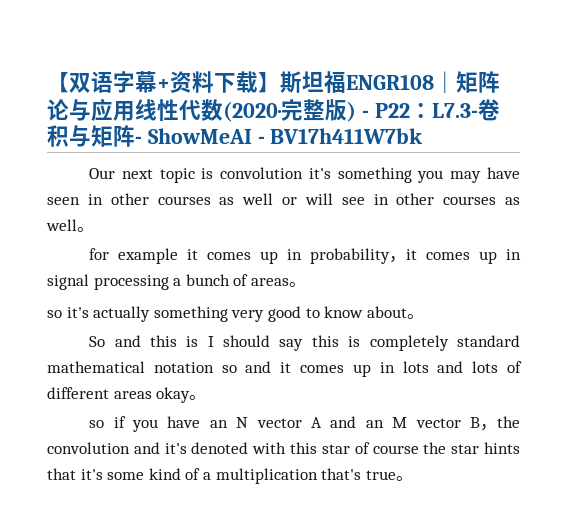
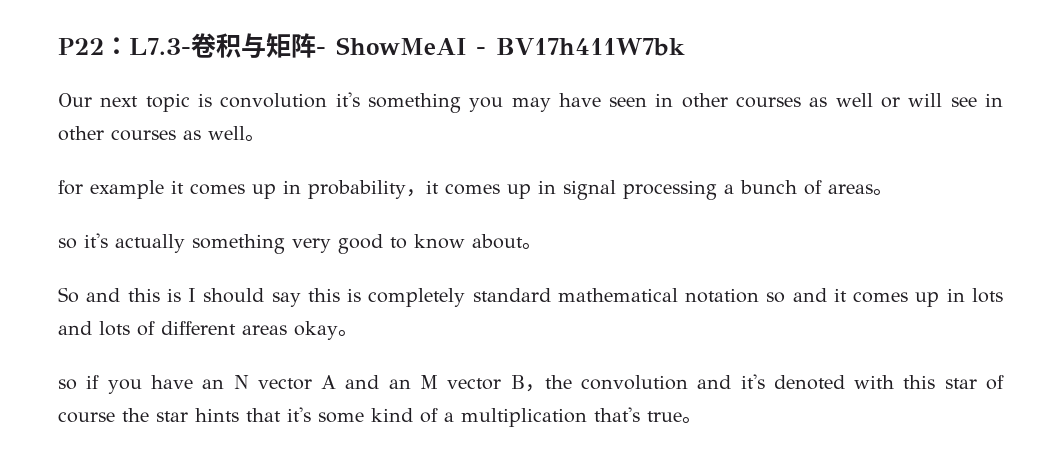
[47,71,500,93] [47,98,369,122] 【双语字幕+资料下载】斯坦福ENGR108｜矩阵论与应用线性代数(2020·完整版) - -> (58, 46) none

